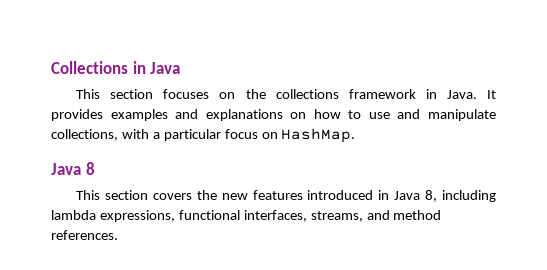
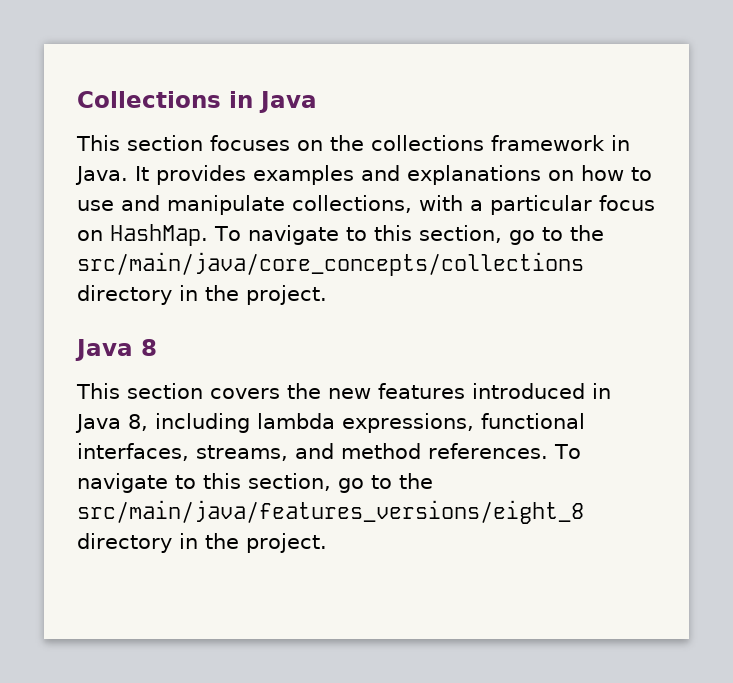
(356, 135) none -> [214,225,604,245] [77,252,584,276] [77,285,327,305] To navigate to this section, go to the src/main/java/core_concepts/collections directory in the project.
(118, 235) none -> [554,444,581,459] [77,473,433,493] [77,500,584,524] [77,533,327,553] To navigate to this section, go to the src/main/java/features_versions/eight_8 directory in the project.

